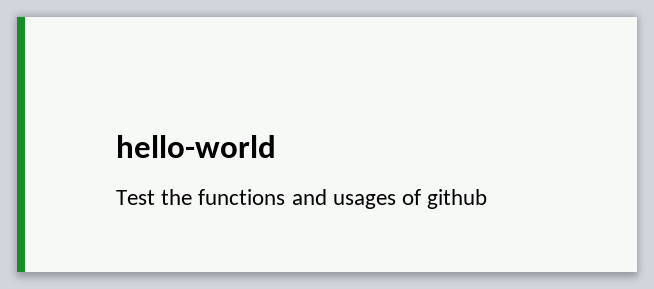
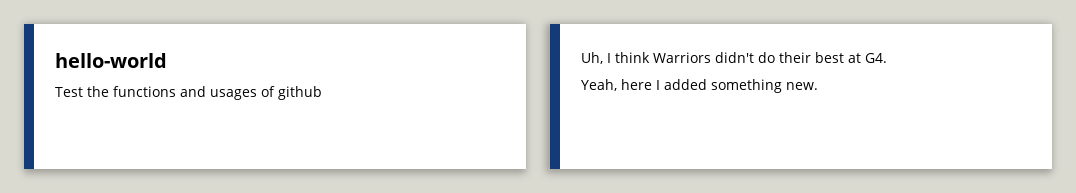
(488, 199) none -> [581,52,887,64] [581,79,818,93] // Uh, I think Warriors didn't do their best at G4. // Yeah, here I added something new.

